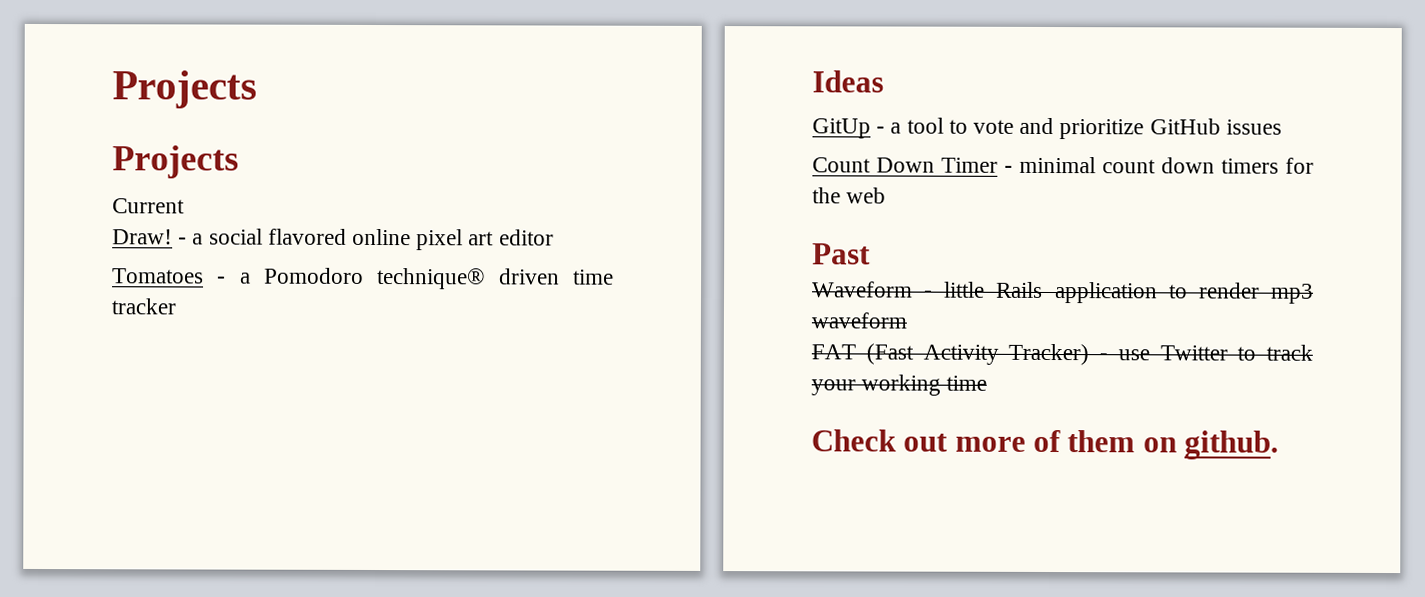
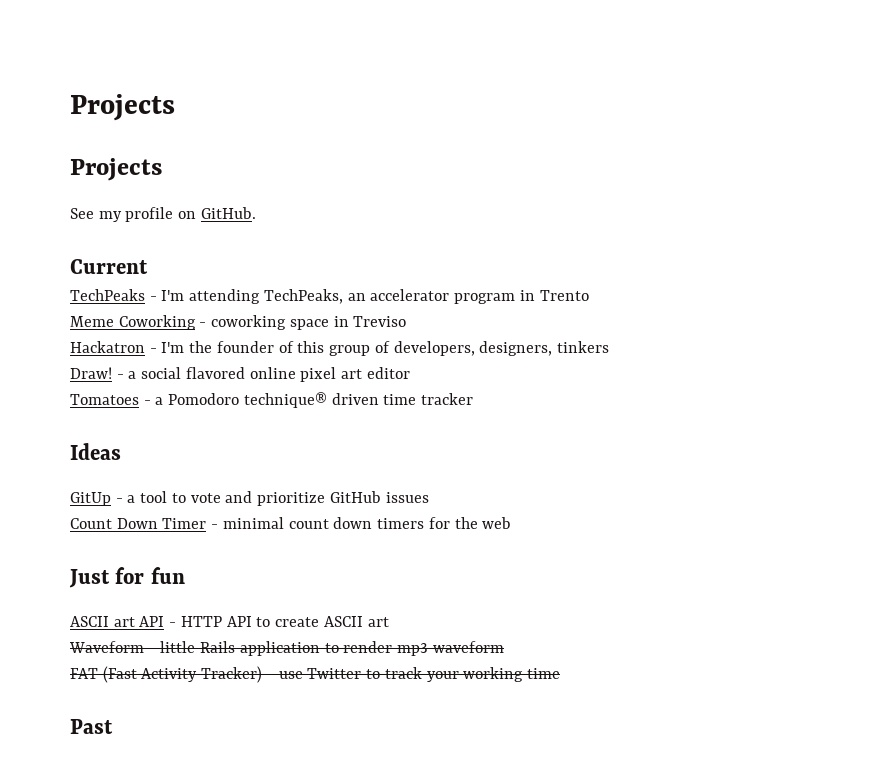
[112,198,185,214] Current -> [70,207,256,222] [70,259,148,274] [70,289,589,304] [70,315,407,330] [70,341,609,356] See my profile on GitHub. // Current // TechPeaks - I'm attending TechPeaks, an accelerator program in Trento // Meme Coworking - coworking space in Treviso // Hackatron - I'm the founder of this group of developers, designers, tinkers
[812,243,871,265] Past -> [69,567,185,588] [70,616,389,627] Just for fun // ASCII art API - HTTP API to create ASCII art
[811,429,1280,460] Check out more of them on github. -> [70,719,113,734] Past

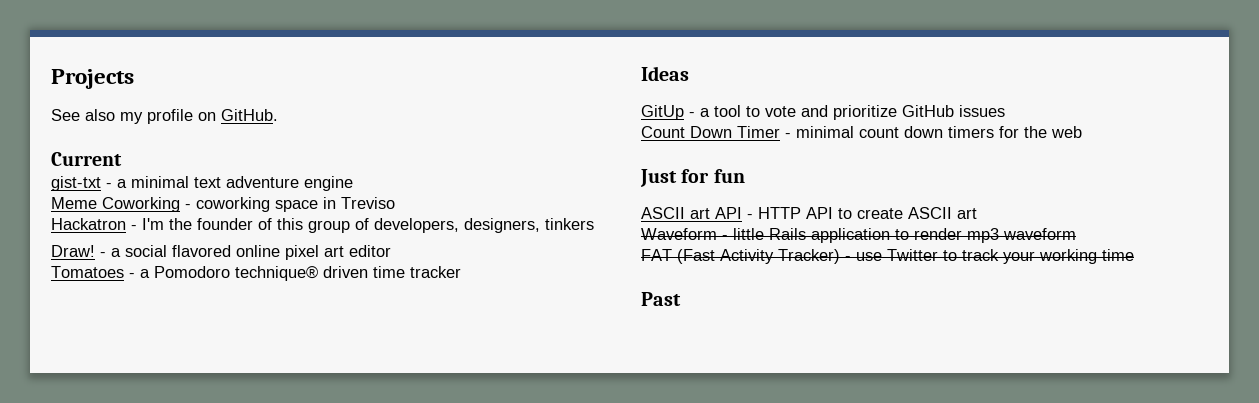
[70,94,175,121] [70,158,162,181] Projects // Projects -> [51,69,134,89] Projects
(94, 213) none -> [85,109,115,121] also
[70,289,589,304] TechPeaks - I'm attending TechPeaks, an accelerator program in Trento -> [51,176,353,191] gist-txt - a minimal text adventure engine

